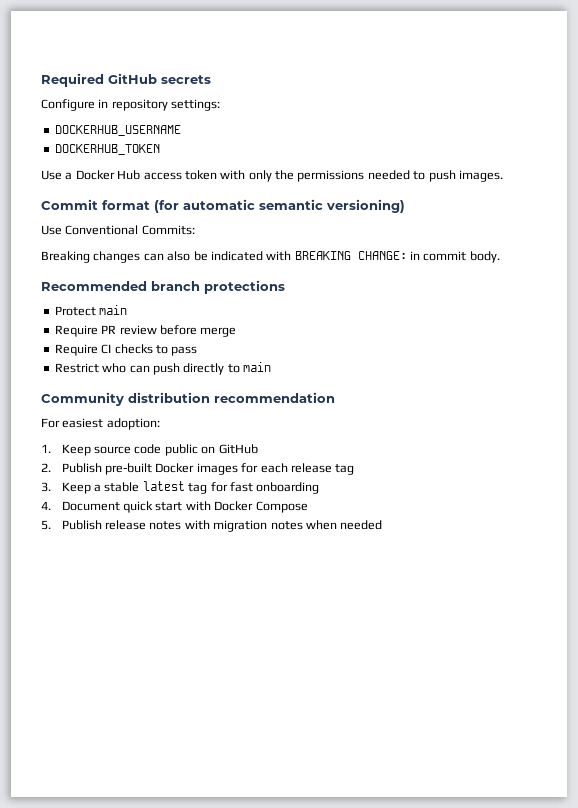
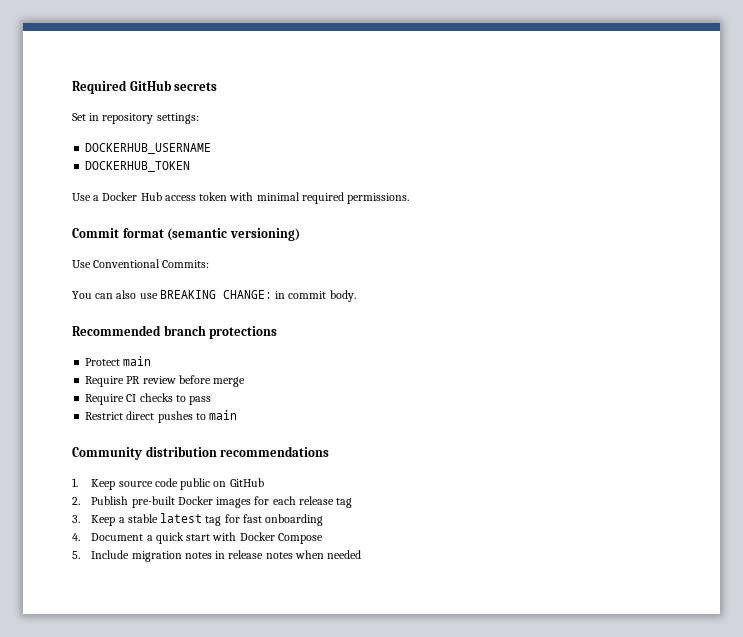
[41,99,95,111] Configure -> [72,113,86,121] Set
[248,170,503,182] only the permissions needed to push images. -> [256,192,410,204] minimal required permissions.
[154,199,323,213] (for automatic semantic -> [167,228,228,241] (semantic
[41,251,292,263] Breaking changes can also be indicated with -> [72,290,158,299] You can also use
[102,363,225,375] who can push directly -> [126,411,193,423] direct pushes
[214,392,335,403] [41,418,160,430] recommendation // For easiest adoption: -> [220,446,330,457] recommendations
(120, 506) none -> [146,535,153,541] a
[61,520,268,532] Publish release notes with migration -> [91,550,264,562] Include migration notes in release

